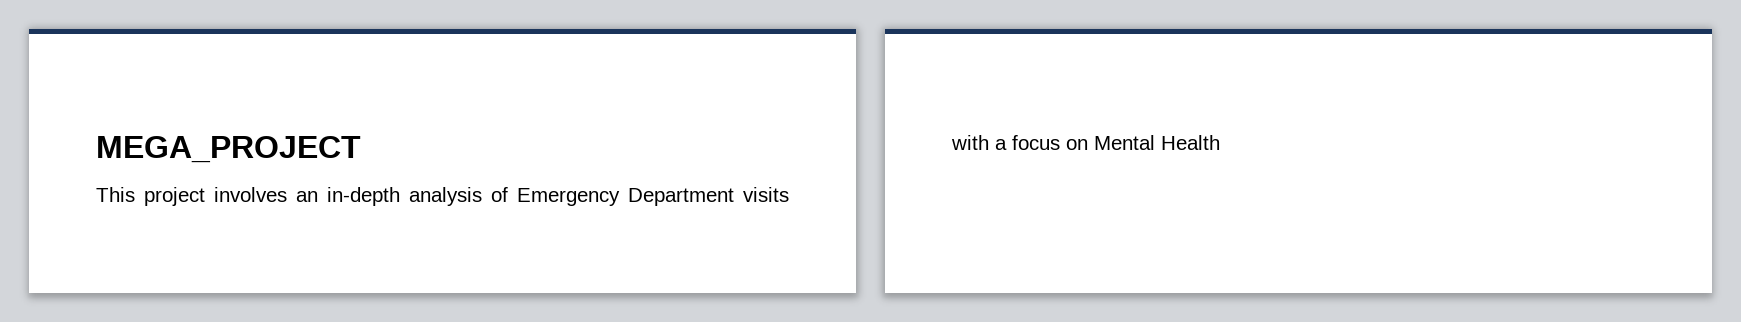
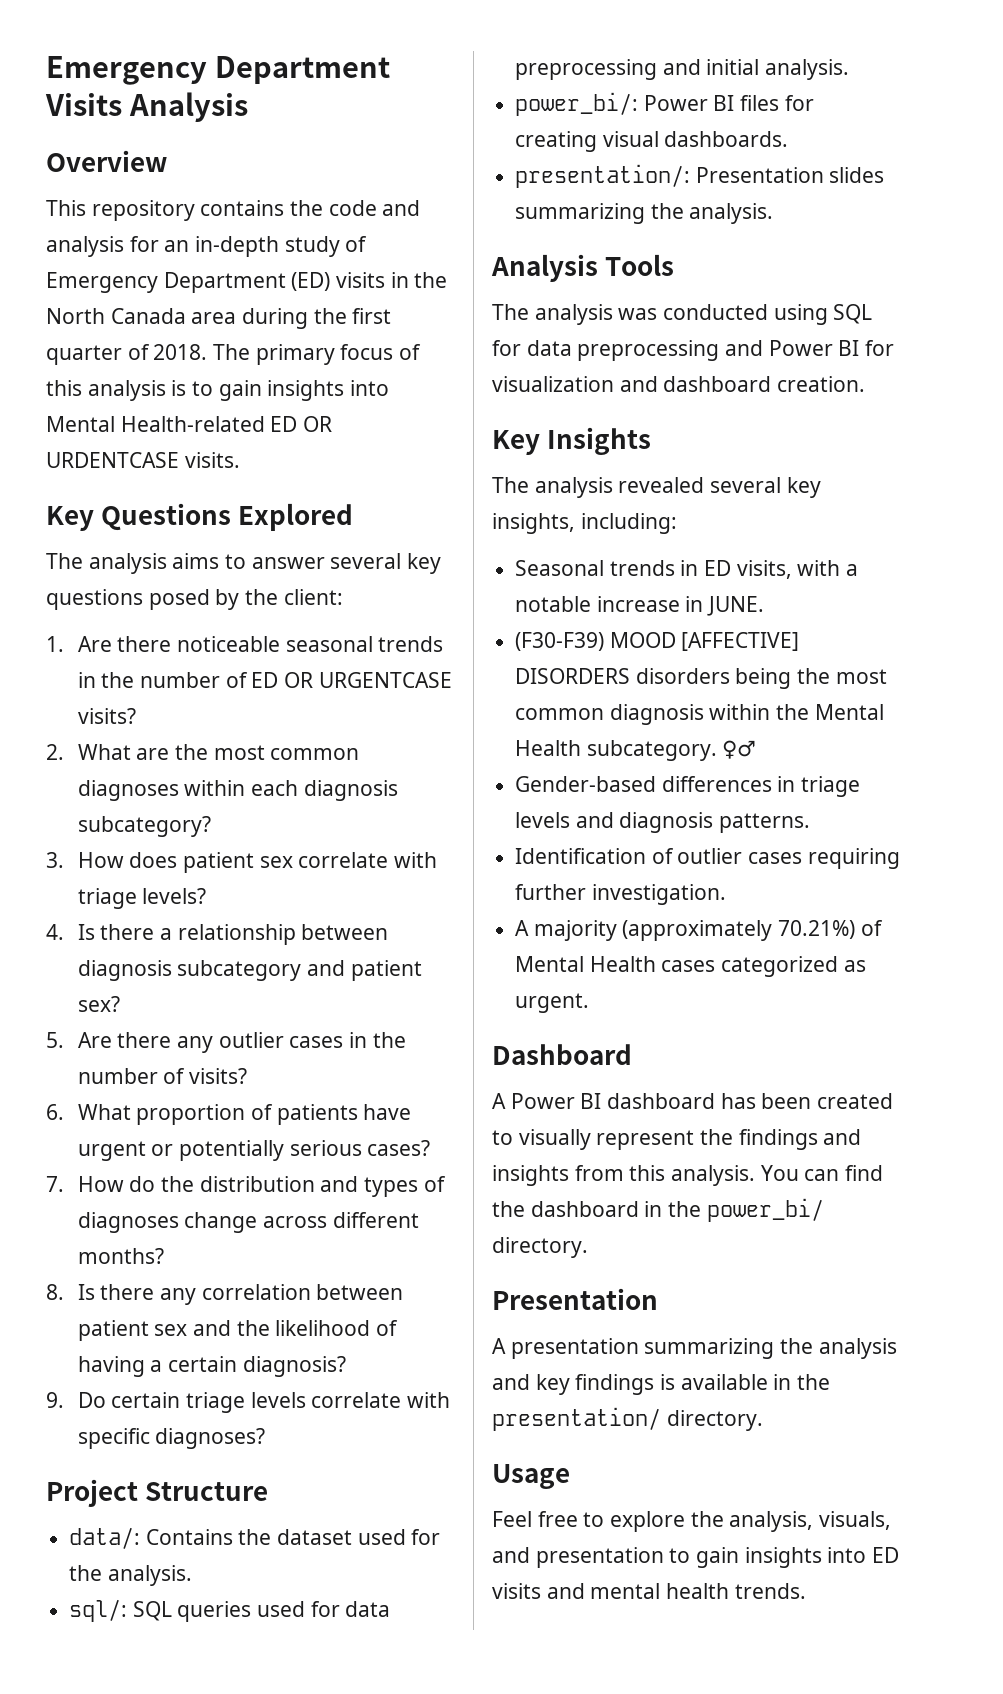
[96,136,361,163] [96,187,287,206] MEGA_PROJECT // This project involves -> [46,56,390,85] [45,92,248,122] [46,150,167,172] [46,200,421,221] [46,236,159,257] Emergency Department Visits Analysis // Overview // This repository contains the code and analysis for
[409,187,482,206] analysis -> [284,236,340,257] study
[743,187,789,202] [951,135,1220,150] visits with a focus on Mental Health -> [291,272,448,291] [46,308,392,329] [46,344,422,365] [46,380,390,401] [46,416,333,432] [46,452,240,468] [46,503,354,531] [46,553,442,574] [46,589,343,610] [46,636,444,652] [77,672,452,688] [77,708,136,724] [46,744,360,760] [77,780,398,801] [77,816,211,837] [46,852,437,873] [77,888,207,909] [46,924,389,945] [77,960,422,981] [77,996,120,1012] [46,1032,406,1053] [77,1068,247,1084] [46,1104,412,1125] [77,1140,431,1161] [46,1176,446,1197] [77,1212,419,1233] [77,1248,164,1264] [46,1284,404,1305] [77,1320,398,1341] [77,1356,346,1377] [46,1392,450,1413] [77,1428,266,1449] [46,1479,269,1507] [69,1527,441,1549] [69,1565,192,1586] [69,1599,391,1622] [515,59,850,80] [515,92,814,116] [515,131,789,152] [515,164,885,188] [515,203,774,224] [491,254,675,282] [492,304,873,325] [492,340,895,361] [492,376,866,392] [492,427,652,455] [492,477,821,498] [492,513,677,534] [515,560,859,579] [515,596,765,616] [515,632,800,651] [515,668,887,689] [515,704,884,725] [515,740,757,761] [515,776,861,797] [515,812,811,833] [515,848,900,869] [515,884,726,905] [515,920,883,941] [515,956,866,977] [515,993,590,1013] [492,1044,632,1065] [492,1093,894,1109] [492,1129,862,1150] [492,1165,884,1186] [492,1198,824,1222] [492,1237,588,1258] [492,1288,658,1310] [492,1338,897,1359] [492,1374,831,1395] [492,1407,763,1431] [492,1464,570,1489] [492,1511,892,1532] [492,1547,900,1568] [492,1583,806,1599] (ED) visits in the North Canada area during the first quarter of 2018. The primary focus of this analysis is to gain insights into Mental Health-related ED OR URDENTCASE visits. // Key Questions Explored // The analysis aims to answer several key questions posed by the client: // 1. Are there noticeable seasonal trends in the number of ED OR URGENTCASE visits? // 2. What are the most common diagnoses within each diagnosis subcategory? // 3. How does patient sex correlate with triage levels? // 4. Is there a relationship between diagnosis subcategory and patient sex? // 5. Are there any outlier cases in the number of visits? // 6. What proportion of patients have urgent or potentially serious cases? // 7. How do the distribution and types of diagnoses change across different months? // 8. Is there any correlation between patient sex and the likelihood of having a certain diagnosis? // 9. Do certain triage levels correlate with specific diagnoses? // Project Structure // data/: Contains the dataset used for the analysis. // sql/: SQL queries used for data preprocessing and initial analysis. // power_bi/: Power BI files for creating visual dashboards. // presentation/: Presentation slides summarizing the analysis. // Analysis Tools // The analysis was conducted using SQL for data preprocessing and Power BI for visualization and dashboard creation. // Key Insights // The analysis revealed several key insights, including: // Seasonal trends in ED visits, with a notable increase in JUNE. // (F30-F39) MOOD [AFFECTIVE] DISORDERS disorders being the most common diagnosis within the Mental Health subcategory. ♀♂ // Gender-based differences in triage levels and diagnosis patterns. // Identification of outlier cases requiring further investigation. // A majority (approximately 70.21%) of Mental Health cases categorized as urgent. // Dashboard // A Power BI dashboard has been created to visually represent the findings and insights from this analysis. You can find the dashboard in the power_bi/ directory. // Presentation // A presentation summarizing the analysis and key findings is available in the presentation/ directory. // Usage // Feel free to explore the analysis, visuals, and presentation to gain insights into ED visits and mental health trends.

